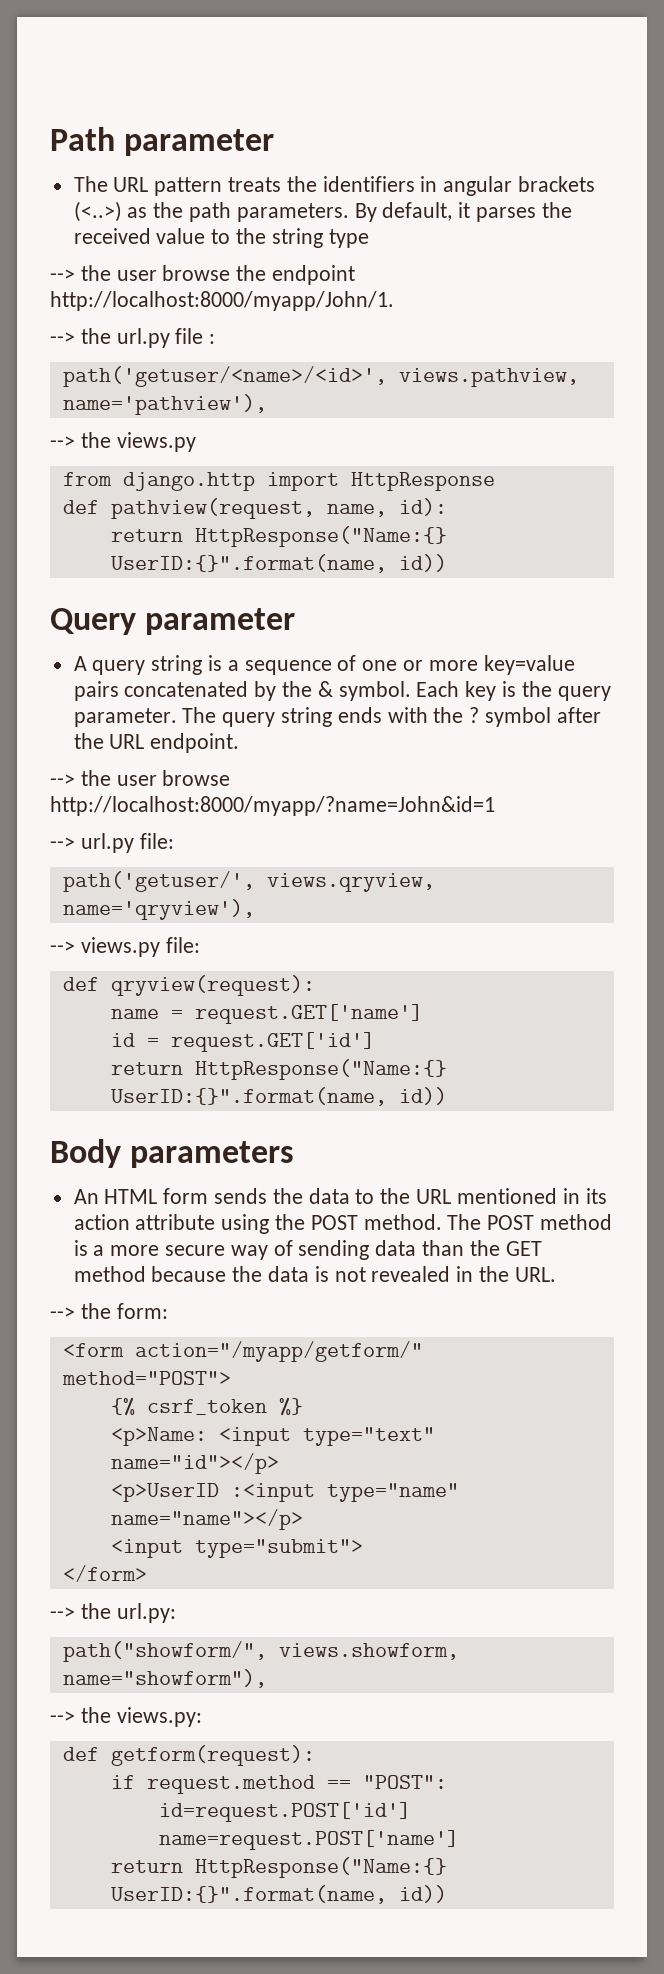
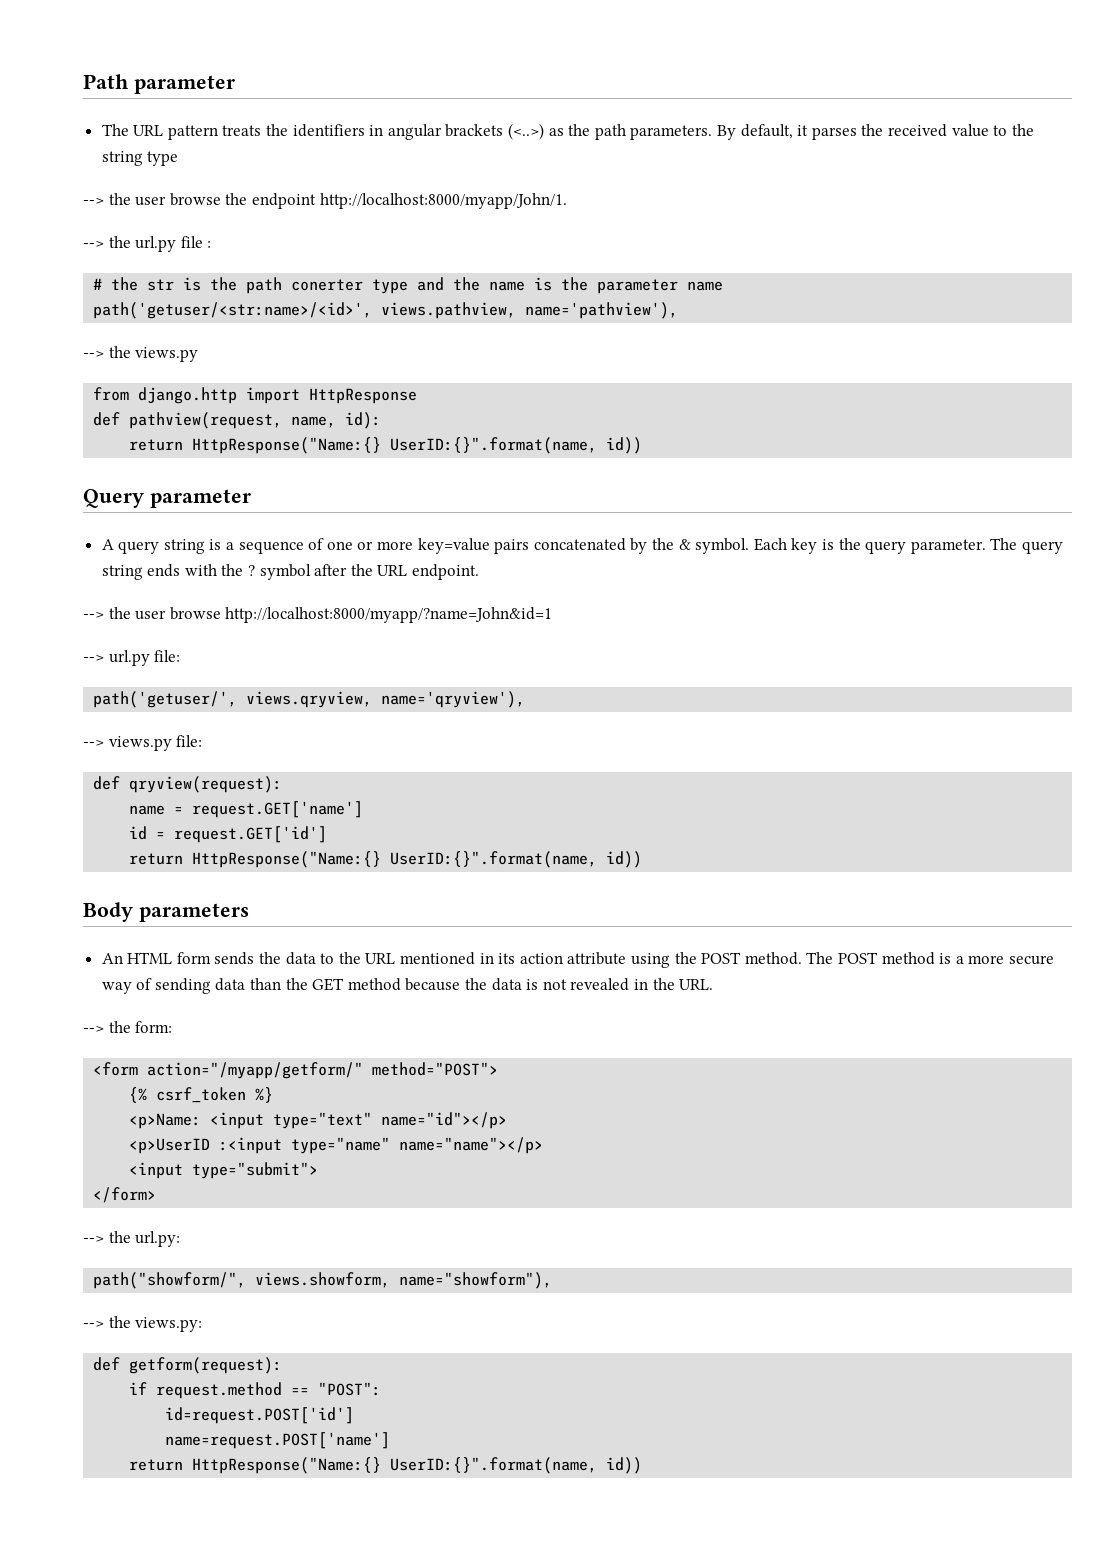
[62,366,387,387] path('getuser/<name>/<id>', -> [93,277,724,294] [93,302,373,319] # the str is the path conerter type and the name is the parameter name // path('getuser/<str:name>/<id>',

